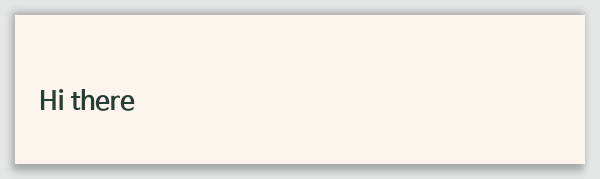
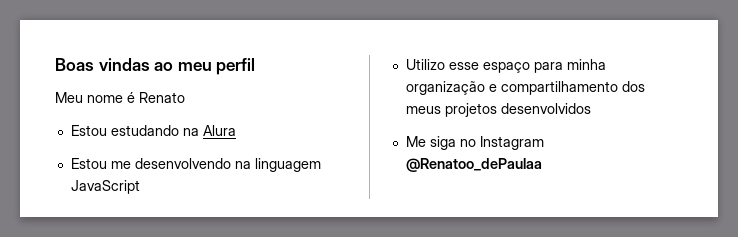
[39,89,136,111] Hi there -> [55,58,256,75] [55,92,185,103] [70,125,236,136] [70,158,321,172] [70,180,140,194] [405,59,606,73] [405,81,645,95] [405,103,591,117] [405,136,544,150] [405,158,542,172] Boas vindas ao meu perfil // Meu nome é Renato // Estou estudando na Alura // Estou me desenvolvendo na linguagem JavaScript // Utilizo esse espaço para minha organização e compartilhamento dos meus projetos desenvolvidos // Me siga no Instagram @Renatoo_dePaulaa

